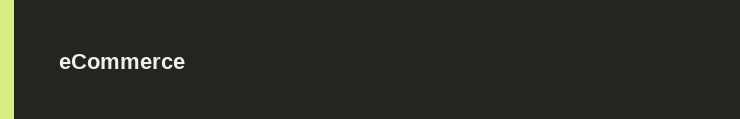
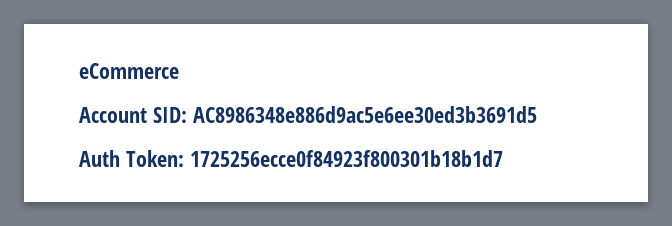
(185, 61) none -> [79,106,537,123] [79,150,503,167] // Account SID: AC8986348e886d9ac5e6ee30ed3b3691d5 // Auth Token: 1725256ecce0f84923f800301b18b1d7

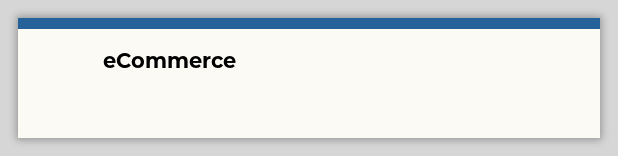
[79,106,537,123] [79,150,503,167] // Account SID: AC8986348e886d9ac5e6ee30ed3b3691d5 // Auth Token: 1725256ecce0f84923f800301b18b1d7 -> (236, 60) none

